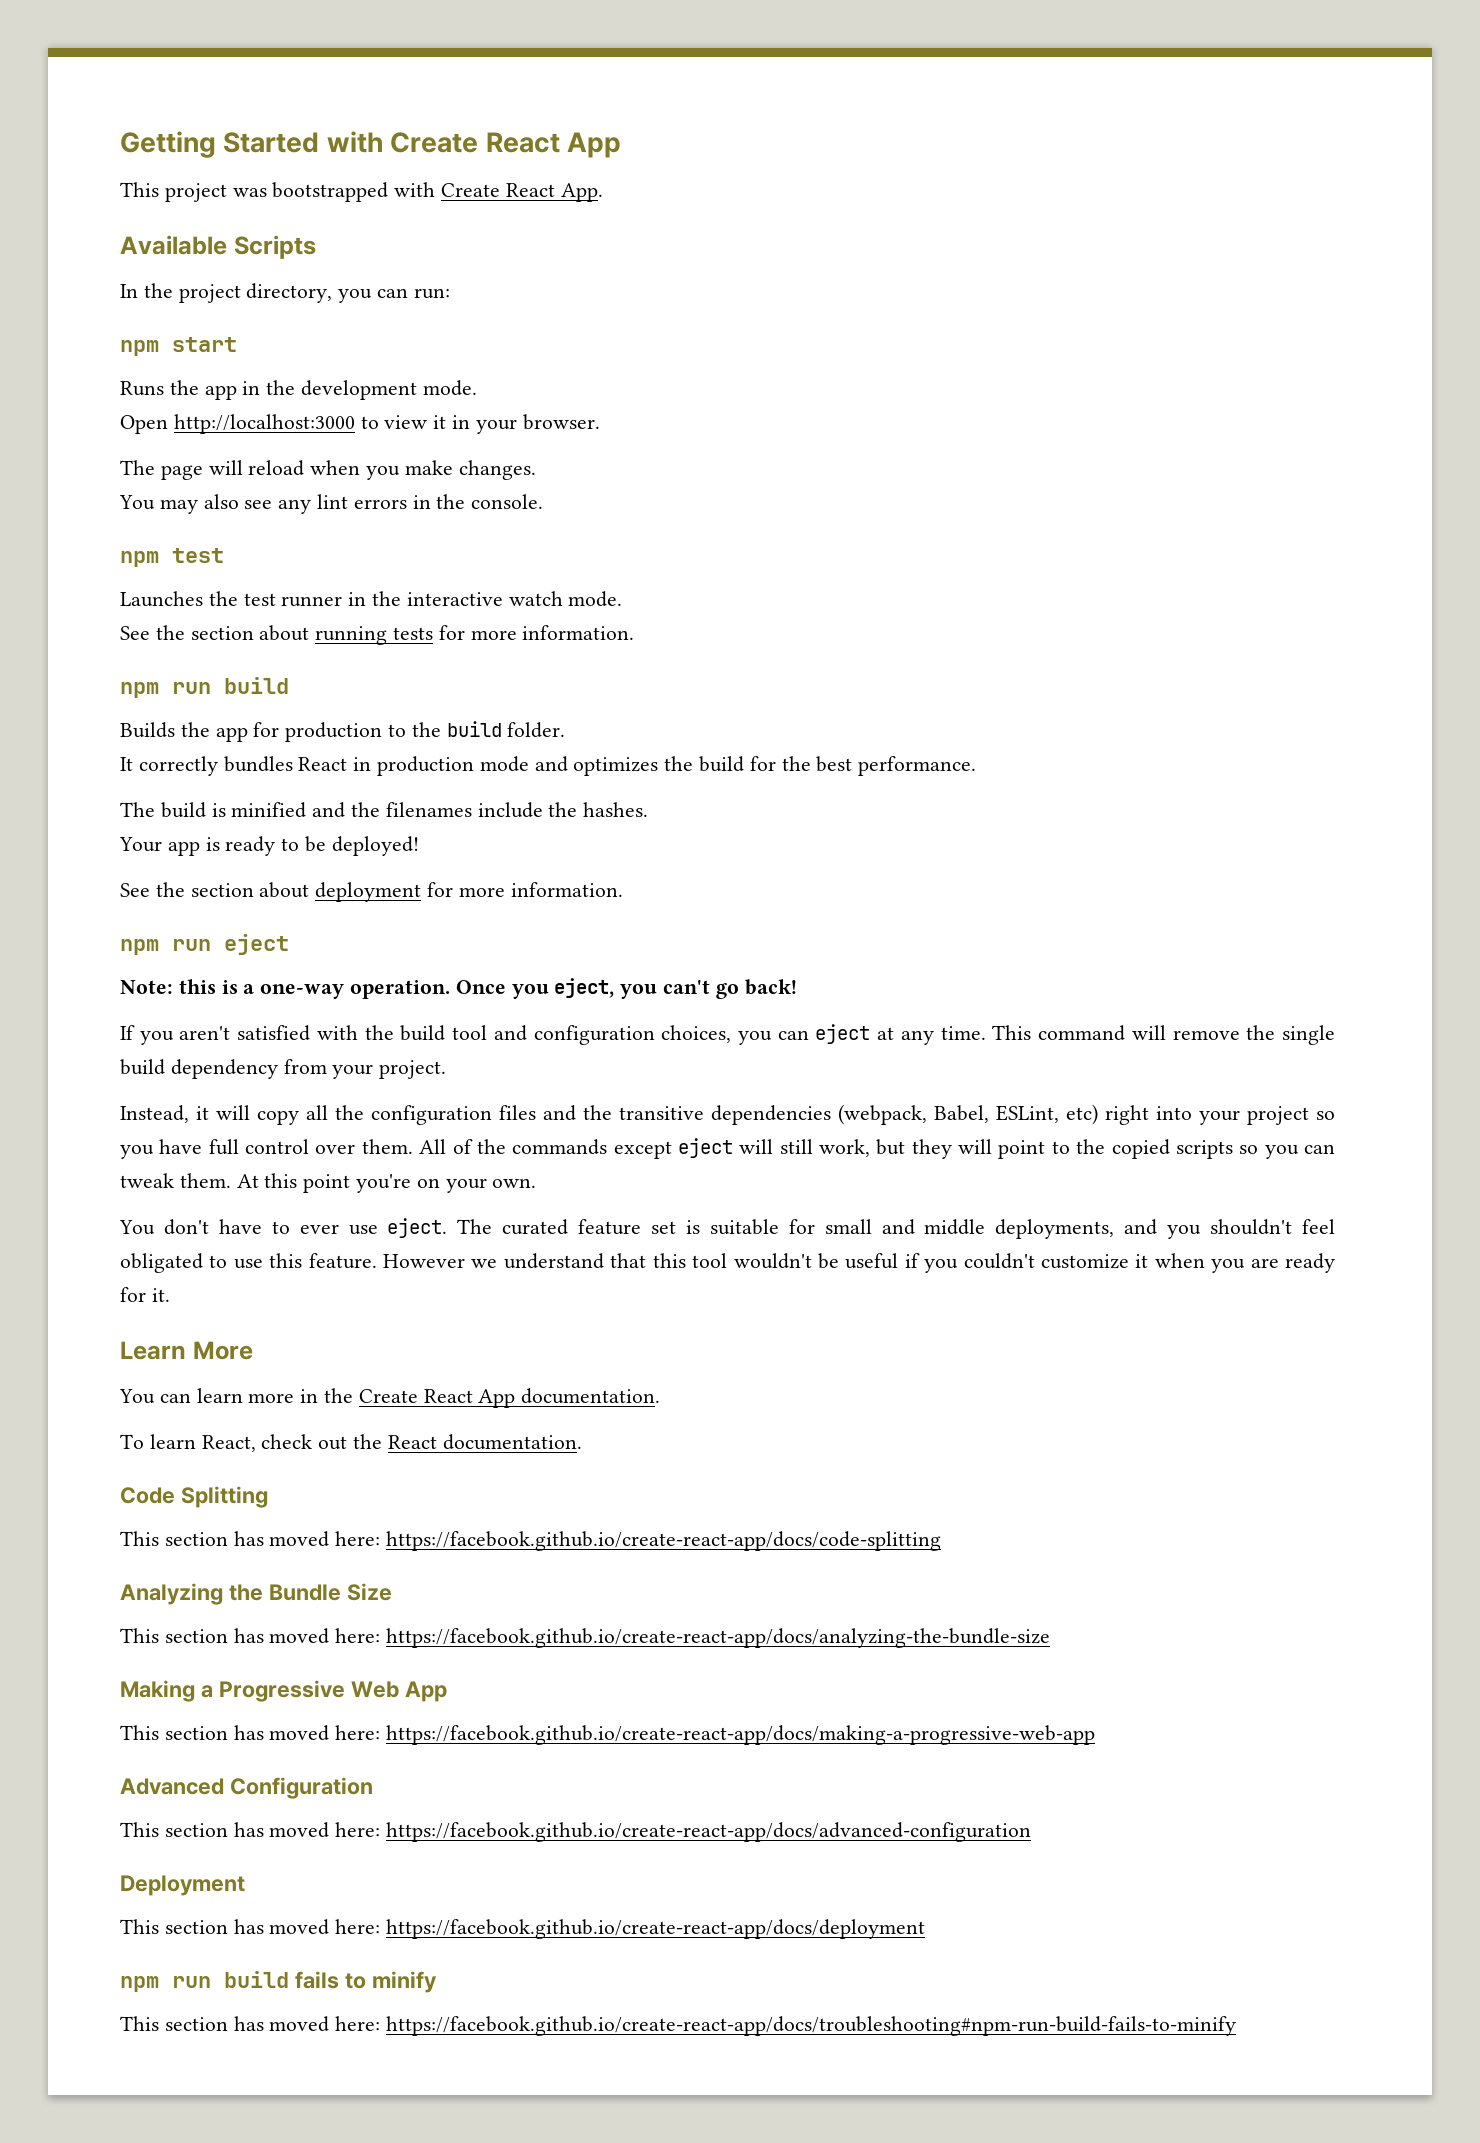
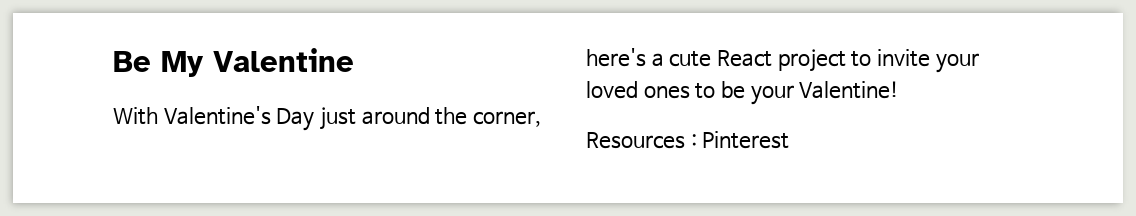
[120,131,622,158] [120,182,603,202] [120,235,316,259] [120,283,450,303] [120,337,237,356] [120,380,477,400] [120,414,600,434] [120,460,536,480] [119,494,544,514] [120,548,224,567] [120,591,623,607] [120,625,635,645] [120,677,289,698] [120,721,566,742] [120,756,977,776] [120,802,649,818] [119,836,419,856] [120,882,623,902] [120,934,289,955] [120,978,797,999] [120,1024,1336,1045] [120,1059,447,1079] [120,1104,1335,1125] [120,1138,1335,1159] [120,1173,537,1193] [119,1218,1336,1239] [120,1253,1335,1273] [120,1287,170,1302] [120,1341,253,1360] [119,1388,661,1408] [120,1434,582,1452] [120,1486,268,1508] [120,1531,942,1551] [120,1583,392,1605] [120,1628,1051,1648] [120,1680,447,1702] [120,1725,1096,1745] [120,1777,373,1799] [120,1822,1032,1842] [120,1875,245,1896] [120,1919,926,1939] [120,1971,437,1993] [120,2016,1237,2036] Getting Started with Create React App // This project was bootstrapped with Create React App. // Available Scripts // In the project directory, you can run: // npm start // Runs the app in the development mode. // Open http://localhost:3000 to view it in your browser. // The page will reload when you make changes. // You may also see any lint errors in the console. // npm test // Launches the test runner in the interactive watch mode. // See the section about running tests for more information. // npm run build // Builds the app for production to the build folder. // It correctly bundles React in production mode and optimizes the build for the best performance. // The build is minified and the filenames include the hashes. // Your app is ready to be deployed! // See the section about deployment for more information. // npm run eject // Note: this is a one-way operation. Once you eject, you can't go back! // If you aren't satisfied with the build tool and configuration choices, you can eject at any time. This command will remove the single build dependency from your project. // Instead, it will copy all the configuration files and the transitive dependencies (webpack, Babel, ESLint, etc) right into your project so you have full control over them. All of the commands except eject will still work, but they will point to the copied scripts so you can tweak them. At this point you're on your own. // You don't have to ever use eject. The curated feature set is suitable for small and middle deployments, and you shouldn't feel obligated to use this feature. However we understand that this tool wouldn't be useful if you couldn't customize it when you are ready for it. // Learn More // You can learn more in the Create React App documentation. // To learn React, check out the React documentation. // Code Splitting // This section has moved here: https://facebook.github.io/create-react-app/docs/code-splitting // Analyzing the Bundle Size // This section has moved here: https://facebook.github.io/create-react-app/docs/analyzing-the-bundle-size // Making a Progressive Web App // This section has moved here: https://facebook.github.io/create-react-app/docs/making-a-progressive-web-app // Advanced Configuration // This section has moved here: https://facebook.github.io/create-react-app/docs/advanced-configuration // Deployment // This section has moved here: https://facebook.github.io/create-react-app/docs/deployment // npm run build fails to minify // This section has moved here: https://facebook.github.io/create-react-app/docs/troubleshooting#npm-run-build-fails-to-minify -> [113,48,354,77] [113,106,541,131] [586,48,979,73] [586,81,900,105] [586,131,790,149] Be My Valentine // With Valentine's Day just around the corner, here's a cute React project to invite your loved ones to be your Valentine! // Resources : Pinterest

